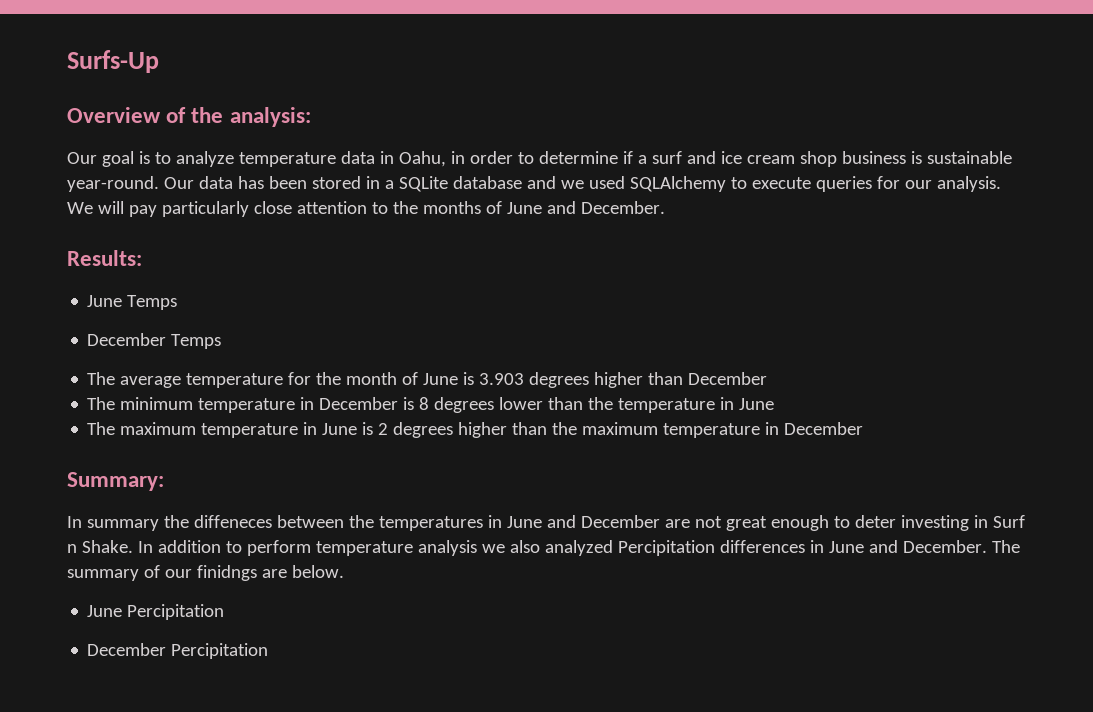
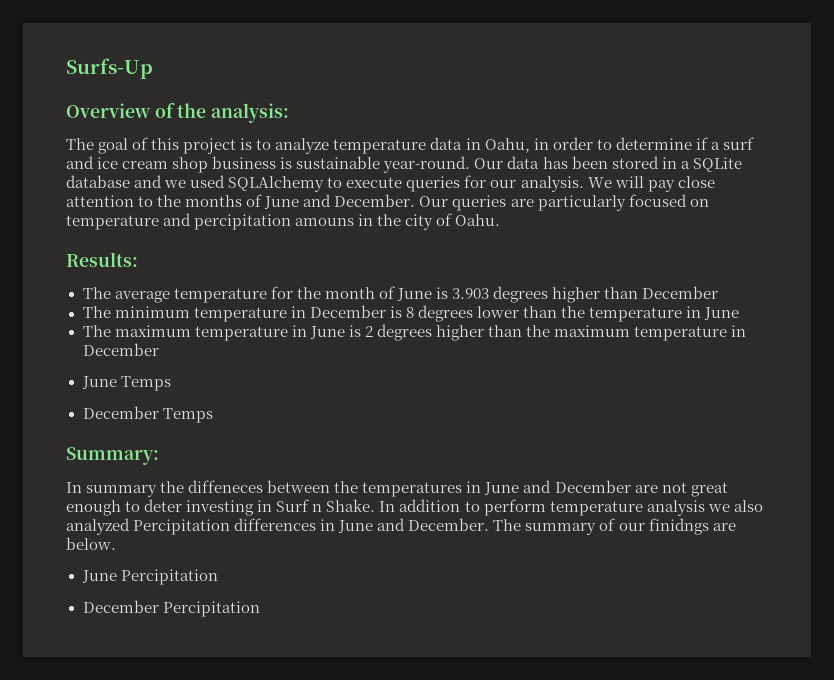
[67,151,134,167] Our goal -> [66,137,237,154] The goal of this project
[161,201,249,217] particularly -> (675, 186) none
[67,250,142,266] [87,295,178,310] [87,333,222,349] // Results: // June Temps // December Temps -> [419,194,709,211] [66,213,501,230] [66,252,138,267] Our queries are particularly focused on temperature and percipitation amouns in the city of Oahu. // Results:
(864, 428) none -> [81,376,171,391] [82,406,213,423] // June Temps // December Temps

